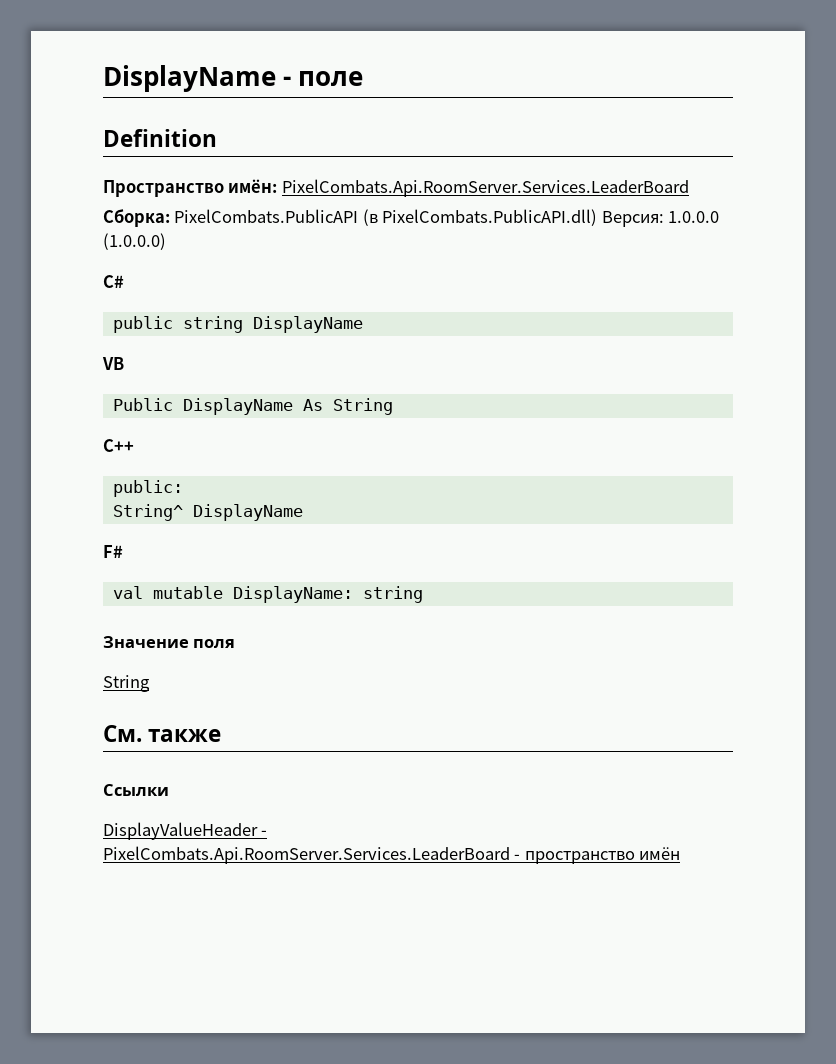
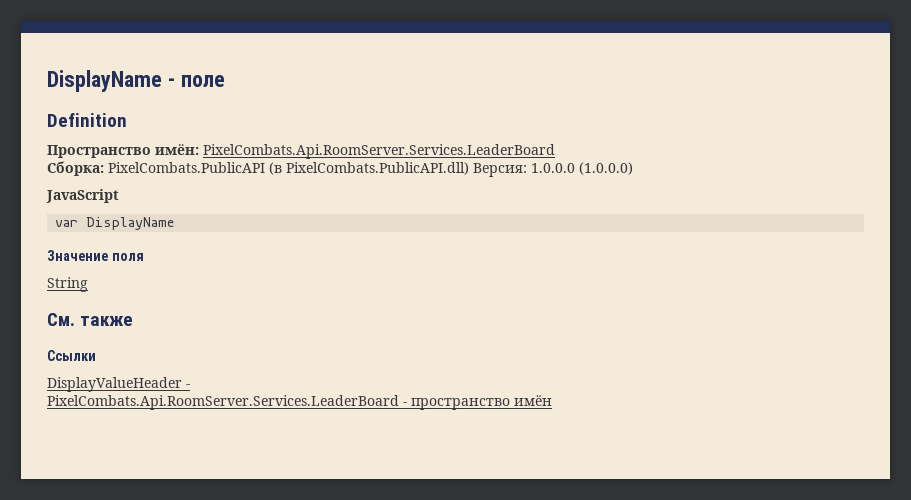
[103,275,124,288] [112,316,363,333] [102,357,124,370] [112,398,393,415] [103,439,134,452] [112,480,183,497] [112,504,303,521] [103,545,123,558] [112,586,423,603] C# // public string DisplayName // VB // Public DisplayName As String // C++ // public: // String^ DisplayName // F# // val mutable DisplayName: string -> [46,189,119,203] [55,217,176,230] JavaScript // var DisplayName

